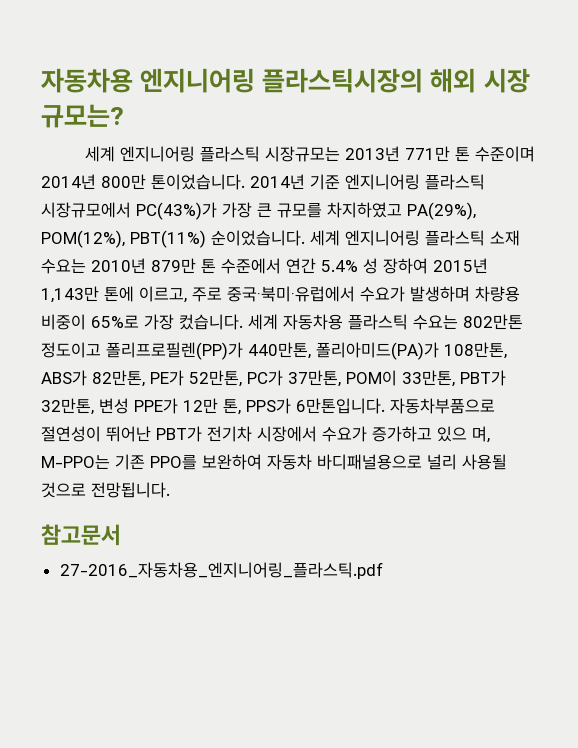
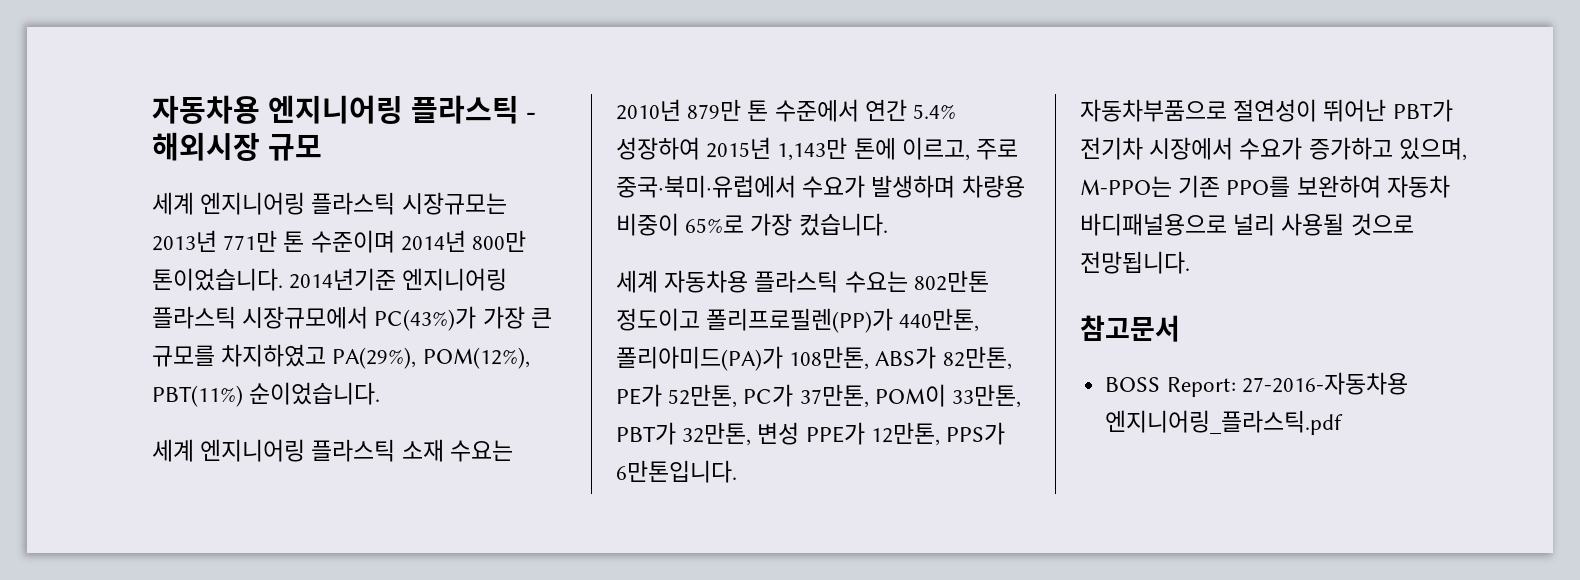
[262,68,530,93] [41,104,124,128] 플라스틱시장의 해외 시장 규모는? -> [410,95,537,124] [152,132,322,161] 플라스틱 - 해외시장 규모
[250,174,340,190] 2014년 기준 -> [289,268,397,291] 2014년기준
(305, 238) none -> (381, 393) //
[363,258,428,274] 성 장하여 -> [616,137,700,160] 성장하여
(243, 322) none -> (888, 224) //
[183,398,241,415] 12만 톤, -> [870,422,940,446] 12만톤,
(385, 406) none -> (737, 471) //
[437,426,490,443] 있으 며, -> [1398,137,1467,161] 있으며,
[59,562,383,579] 27-2016_자동차용_엔지니어링_플라스틱.pdf -> [1105,372,1408,397] [1105,410,1344,435] BOSS Report: 27-2016-자동차용 엔지니어링_플라스틱.pdf

